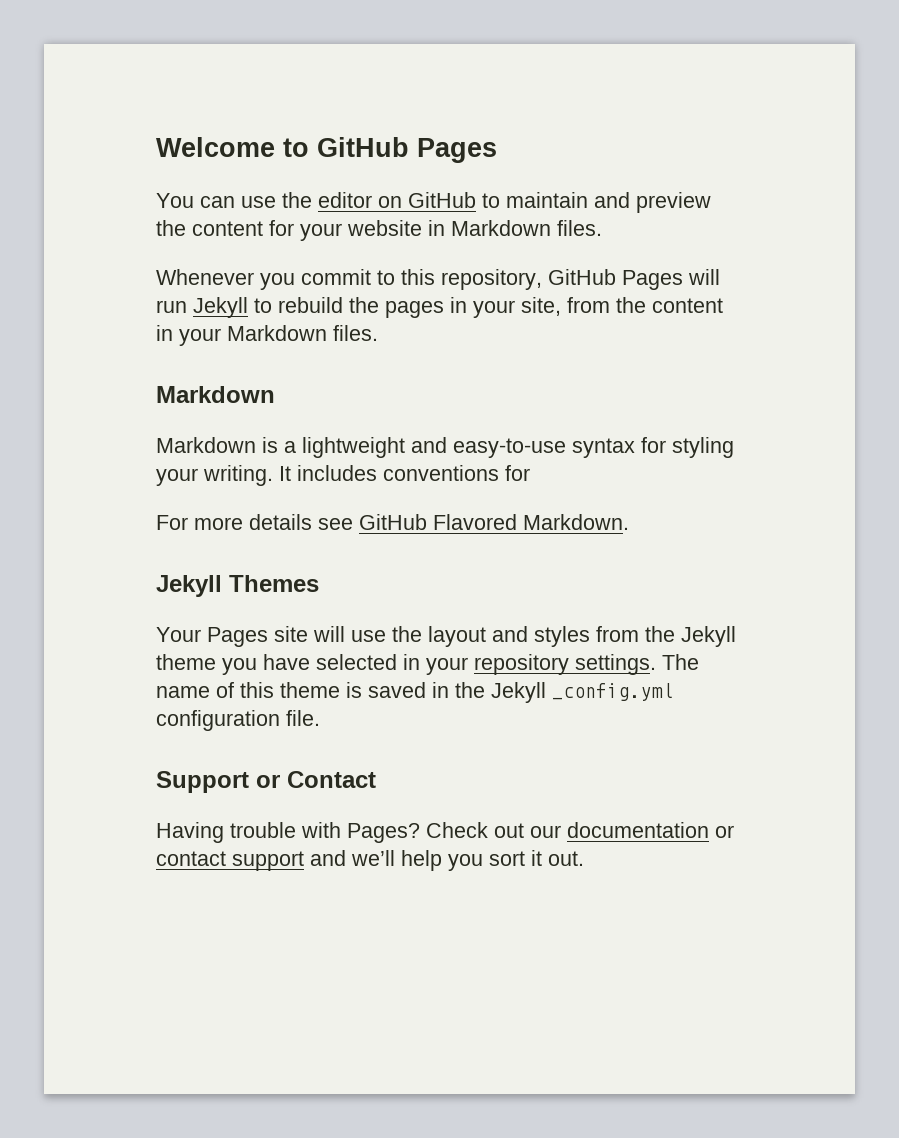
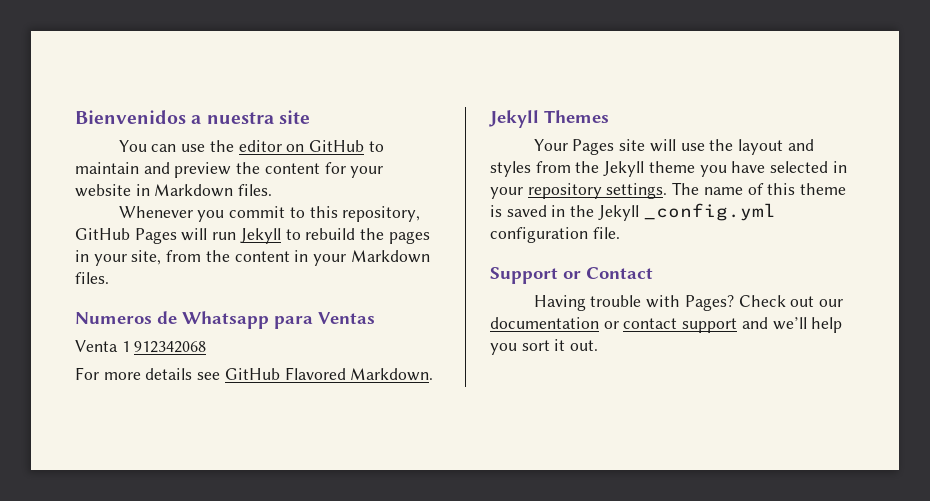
[156,137,497,163] Welcome to GitHub Pages -> [75,110,310,124] Bienvenidos a nuestra site
[156,386,275,403] [156,437,734,458] [156,465,530,486] Markdown // Markdown is a lightweight and easy-to-use syntax for styling your writing. It includes conventions for -> [75,311,375,329] [75,340,207,353] Numeros de Whatsapp para Ventas // Venta 1 912342068

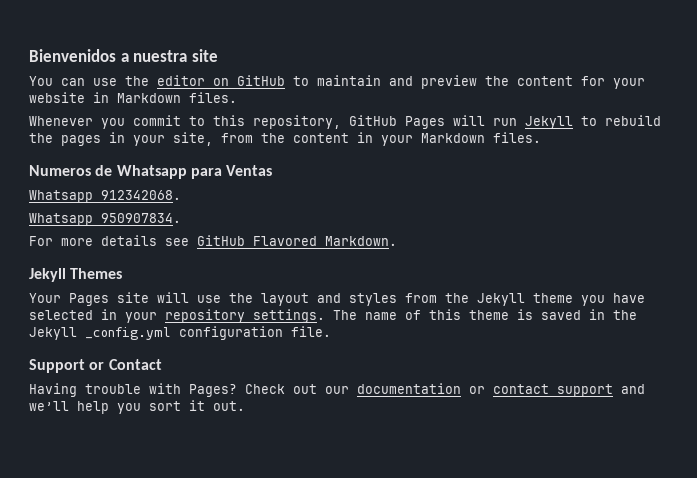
[75,340,207,353] Venta 1 912342068 -> [29,190,181,203] [29,213,181,226] Whatsapp 912342068. // Whatsapp 950907834.

